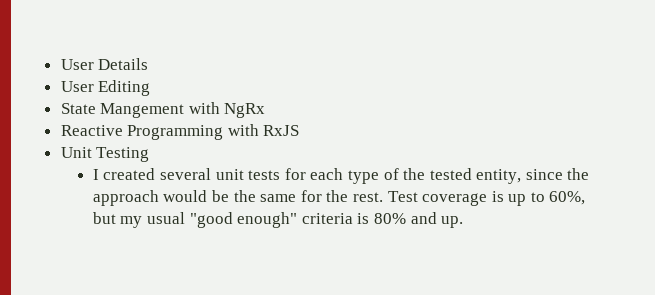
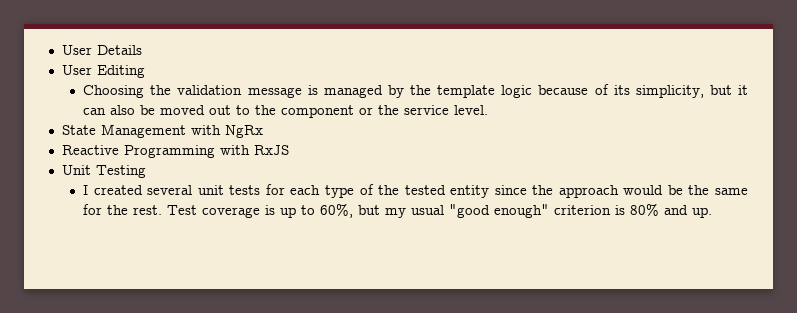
(151, 88) none -> [83,84,749,98] [83,105,489,118] // Choosing the validation message is managed by the template logic because of its simplicity, but it can also be moved out to the component or the service level.
[100,103,185,118] Mangement -> [100,124,186,138] Management
[476,169,522,184] entity, -> [450,185,490,198] entity
[301,213,353,224] criteria -> [554,205,612,215] criterion

